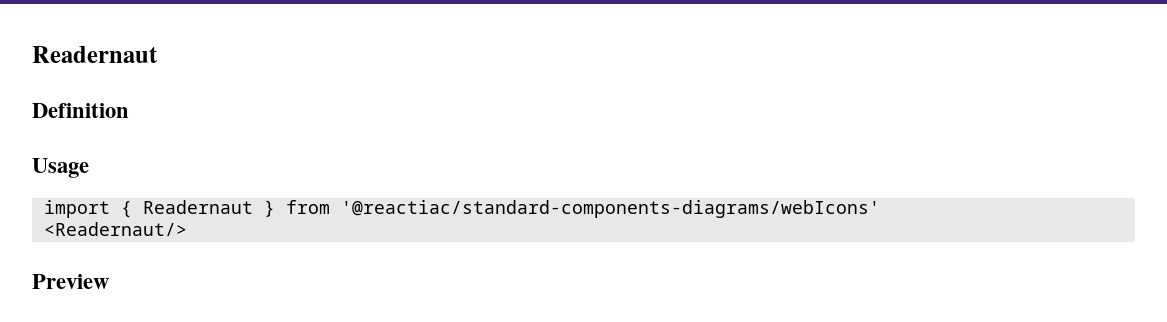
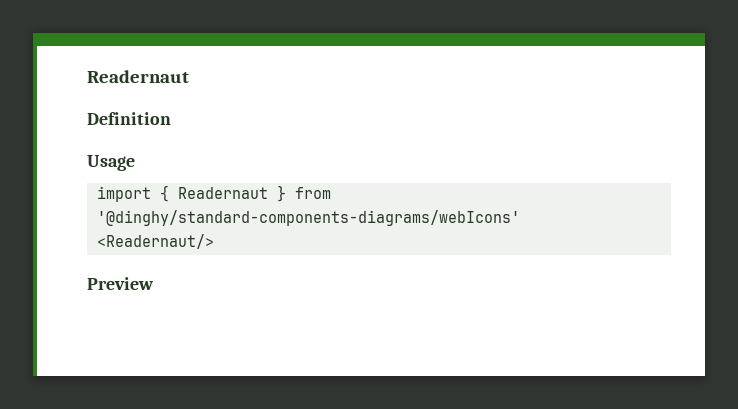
[340,200,880,218] '@reactiac/standard-components-diagrams/webIcons' -> [97,210,521,226] '@dinghy/standard-components-diagrams/webIcons'

